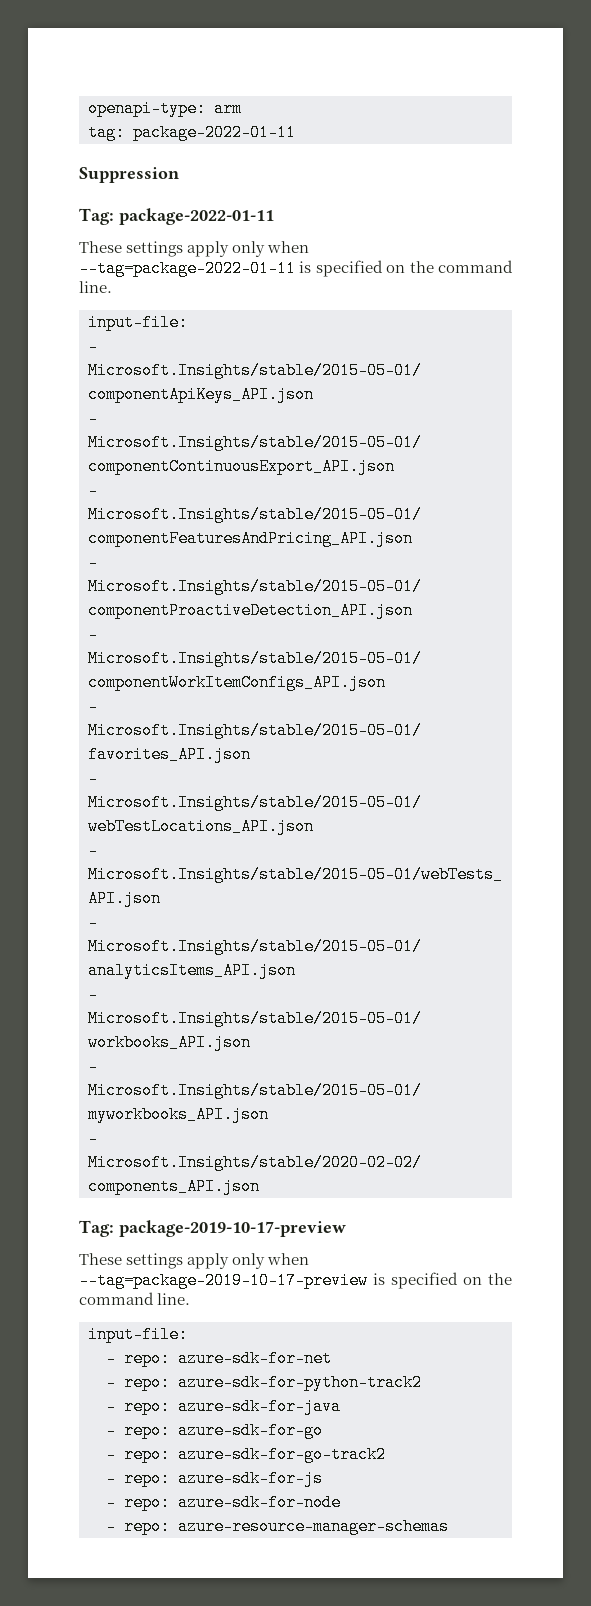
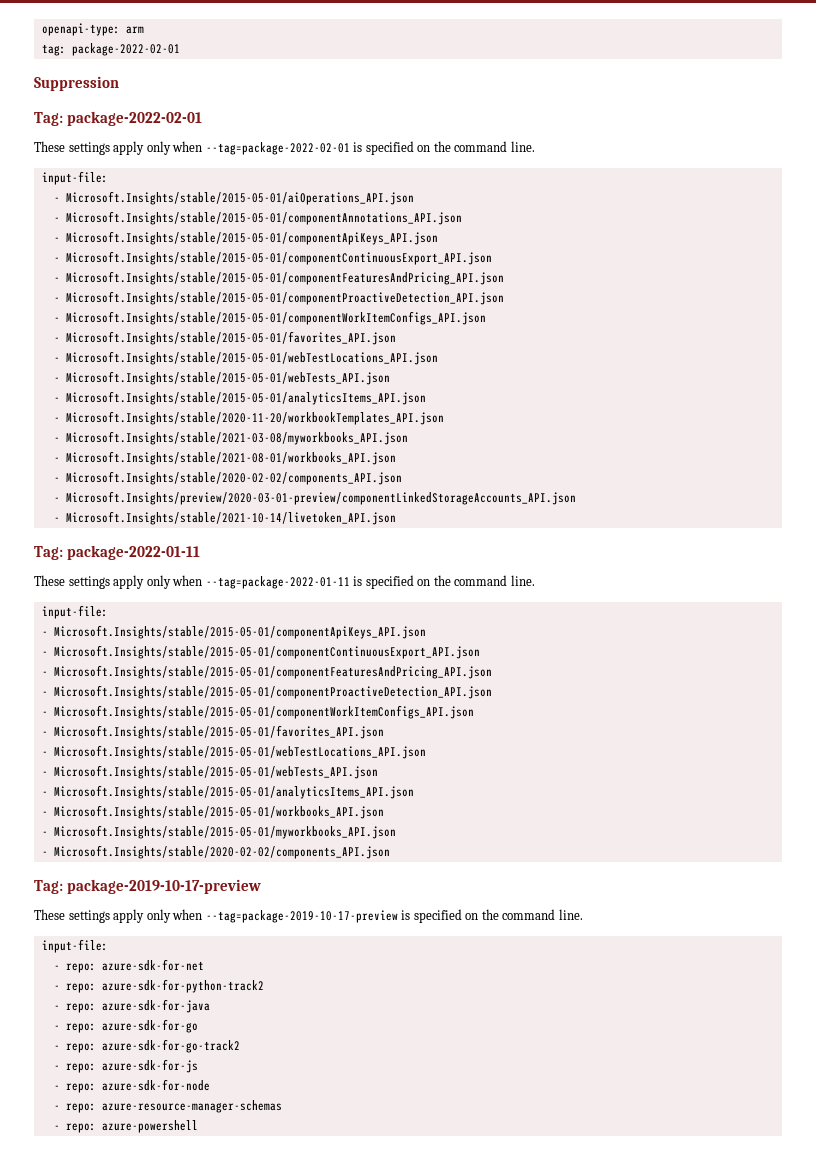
[133,124,296,141] package-2022-01-11 -> [71,43,180,56] package-2022-02-01
(179, 175) none -> [34,111,203,126] [34,141,535,155] [41,171,108,185] [53,191,414,205] [53,211,462,225] [53,231,438,245] [53,251,492,265] [53,271,504,285] [53,291,504,305] [53,311,486,325] [53,331,396,345] [53,351,438,365] [53,371,390,385] [53,391,426,405] [53,411,444,425] [53,431,408,445] [53,451,396,465] [53,471,402,485] [53,491,576,505] [53,511,396,525] // Tag: package-2022-02-01 // These settings apply only when --tag=package-2022-02-01 is specified on the command line. // input-file: // - Microsoft.Insights/stable/2015-05-01/aiOperations_API.json // - Microsoft.Insights/stable/2015-05-01/componentAnnotations_API.json // - Microsoft.Insights/stable/2015-05-01/componentApiKeys_API.json // - Microsoft.Insights/stable/2015-05-01/componentContinuousExport_API.json // - Microsoft.Insights/stable/2015-05-01/componentFeaturesAndPricing_API.json // - Microsoft.Insights/stable/2015-05-01/componentProactiveDetection_API.json // - Microsoft.Insights/stable/2015-05-01/componentWorkItemConfigs_API.json // - Microsoft.Insights/stable/2015-05-01/favorites_API.json // - Microsoft.Insights/stable/2015-05-01/webTestLocations_API.json // - Microsoft.Insights/stable/2015-05-01/webTests_API.json // - Microsoft.Insights/stable/2015-05-01/analyticsItems_API.json // - Microsoft.Insights/stable/2020-11-20/workbookTemplates_API.json // - Microsoft.Insights/stable/2021-03-08/myworkbooks_API.json // - Microsoft.Insights/stable/2021-08-01/workbooks_API.json // - Microsoft.Insights/stable/2020-02-02/components_API.json // - Microsoft.Insights/preview/2020-03-01-preview/componentLinkedStorageAccounts_API.json // - Microsoft.Insights/stable/2021-10-14/livetoken_API.json
(449, 1526) none -> [53,1120,198,1133] // - repo: azure-powershell

